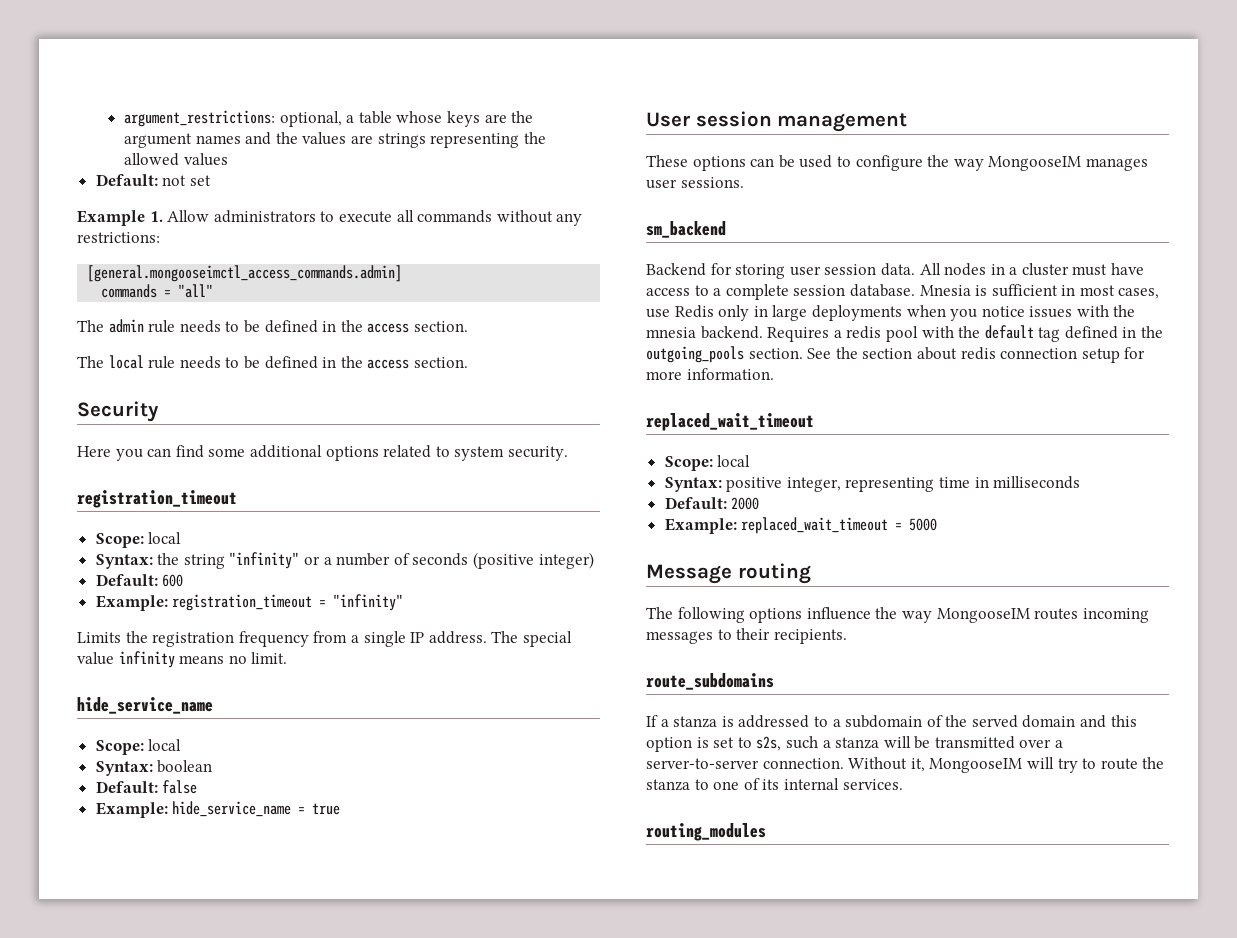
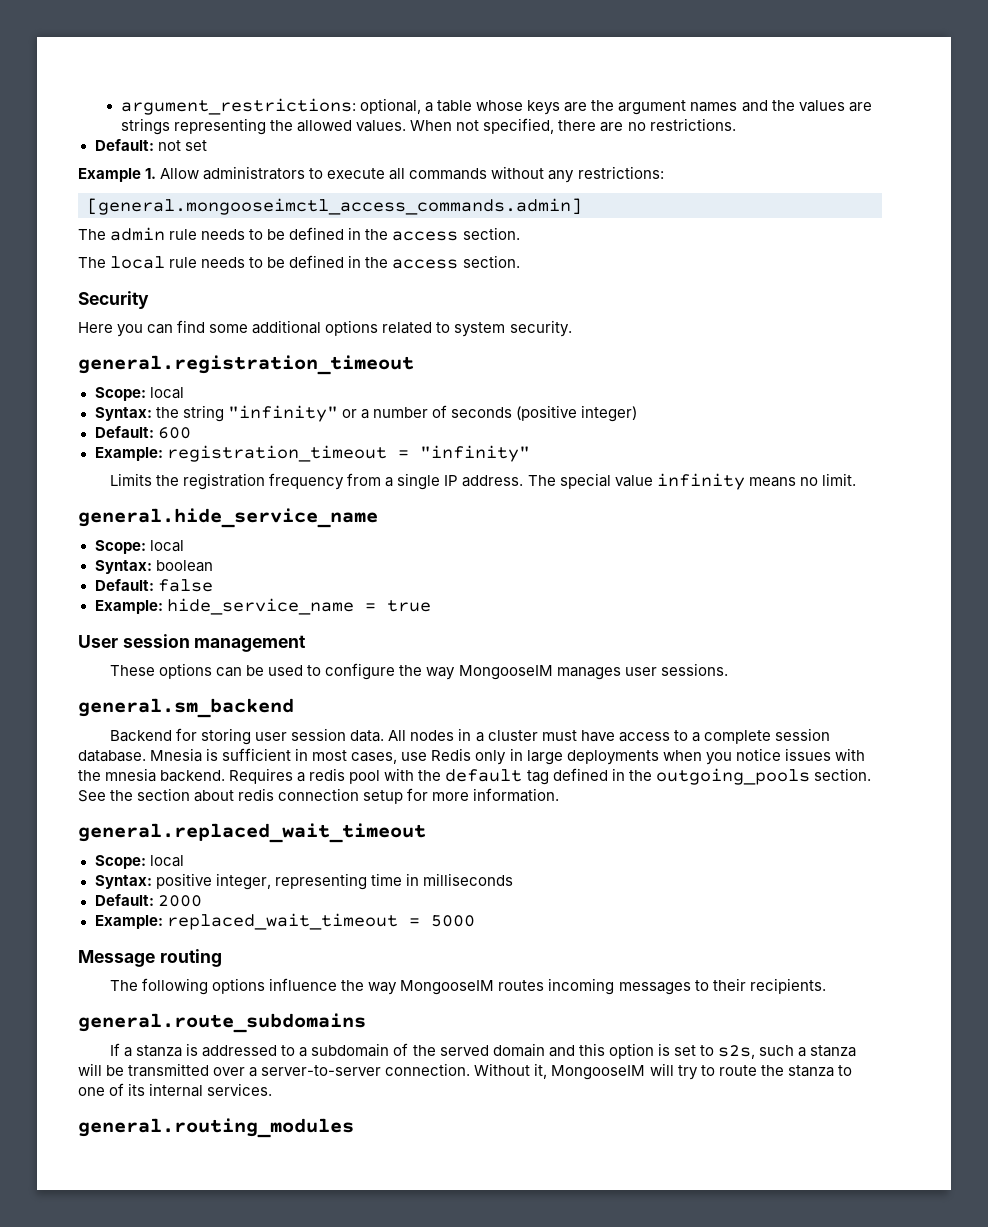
[183,153,228,166] values -> [356,118,736,134] values. When not specified, there are no restrictions.
[101,284,214,298] // commands = "all" -> (582, 206) none
[77,490,237,508] registration_timeout -> [78,355,414,375] general.registration_timeout
[77,697,213,714] hide_service_name -> [78,508,378,528] general.hide_service_name
[646,221,726,238] sm_backend -> [78,698,294,718] general.sm_backend
[646,413,814,431] replaced_wait_timeout -> [78,823,426,843] general.replaced_wait_timeout
[646,673,774,690] route_subdomains -> [78,1013,366,1033] general.route_subdomains
[646,823,766,841] routing_modules -> [78,1118,354,1138] general.routing_modules

